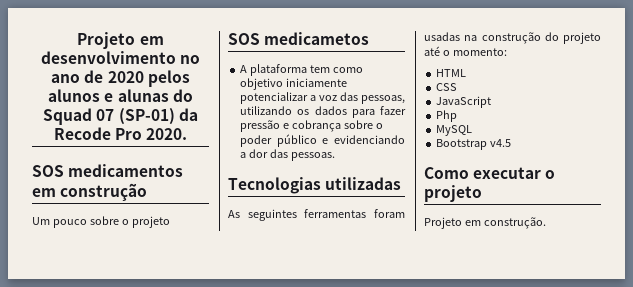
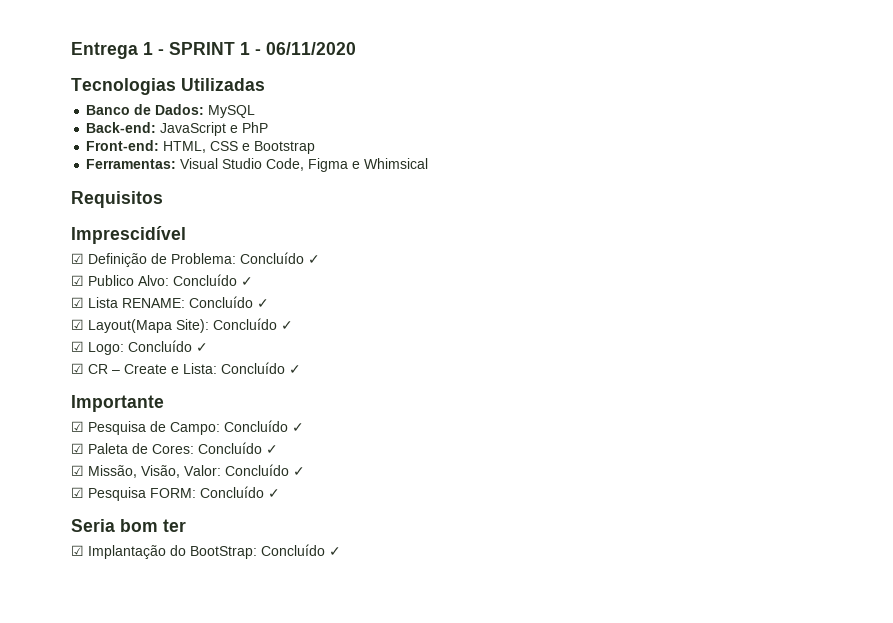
[77,32,164,49] [40,51,201,64] [51,70,190,87] [48,89,193,102] [43,108,198,125] [53,127,188,140] [32,164,184,177] [32,183,148,201] [32,216,170,228] [228,32,370,45] [240,64,364,76] [240,78,348,90] [240,92,405,104] [240,106,406,118] [240,120,383,132] [240,134,405,147] [240,149,336,161] [228,177,402,194] [228,209,405,221] [424,32,601,44] [424,46,507,56] [436,69,467,77] [436,83,458,91] [436,96,492,108] [436,110,458,122] [436,125,473,136] [436,139,512,150] [424,167,556,179] [424,185,482,202] [424,217,546,229] Projeto em desenvolvimento no ano de 2020 pelos alunos e alunas do Squad 07 (SP-01) da Recode Pro 2020. // SOS medicamentos em construção // Um pouco sobre o projeto // SOS medicametos // A plataforma tem como objetivo iniciamente potencializar a voz das pessoas, utilizando os dados para fazer pressão e cobrança sobre o poder público e evidenciando a dor das pessoas. // Tecnologias utilizadas // As seguintes ferramentas foram usadas na construção do projeto até o momento: // HTML // CSS // JavaScript // Php // MySQL // Bootstrap v4.5 // Como executar o projeto // Projeto em construção. -> [71,42,356,59] [71,78,265,95] [86,104,256,118] [86,122,269,136] [86,140,316,154] [86,158,429,172] [71,191,163,208] [71,226,186,244] [71,252,320,267] [71,274,253,286] [71,296,269,308] [71,318,293,333] [71,340,208,355] [71,362,301,374] [71,395,164,412] [71,420,304,435] [71,442,278,454] [71,464,305,478] [71,486,280,501] [71,519,186,532] [71,544,341,559] Entrega 1 - SPRINT 1 - 06/11/2020 // Tecnologias Utilizadas // Banco de Dados: MySQL // Back-end: JavaScript e PhP // Front-end: HTML, CSS e Bootstrap // Ferramentas: Visual Studio Code, Figma e Whimsical // Requisitos // Imprescidível // ☑ Definição de Problema: Concluído ✓ // ☑ Publico Alvo: Concluído ✓ // ☑ Lista RENAME: Concluído ✓ // ☑ Layout(Mapa Site): Concluído ✓ // ☑ Logo: Concluído ✓ // ☑ CR – Create e Lista: Concluído ✓ // Importante // ☑ Pesquisa de Campo: Concluído ✓ // ☑ Paleta de Cores: Concluído ✓ // ☑ Missão, Visão, Valor: Concluído ✓ // ☑ Pesquisa FORM: Concluído ✓ // Seria bom ter // ☑ Implantação do BootStrap: Concluído ✓

